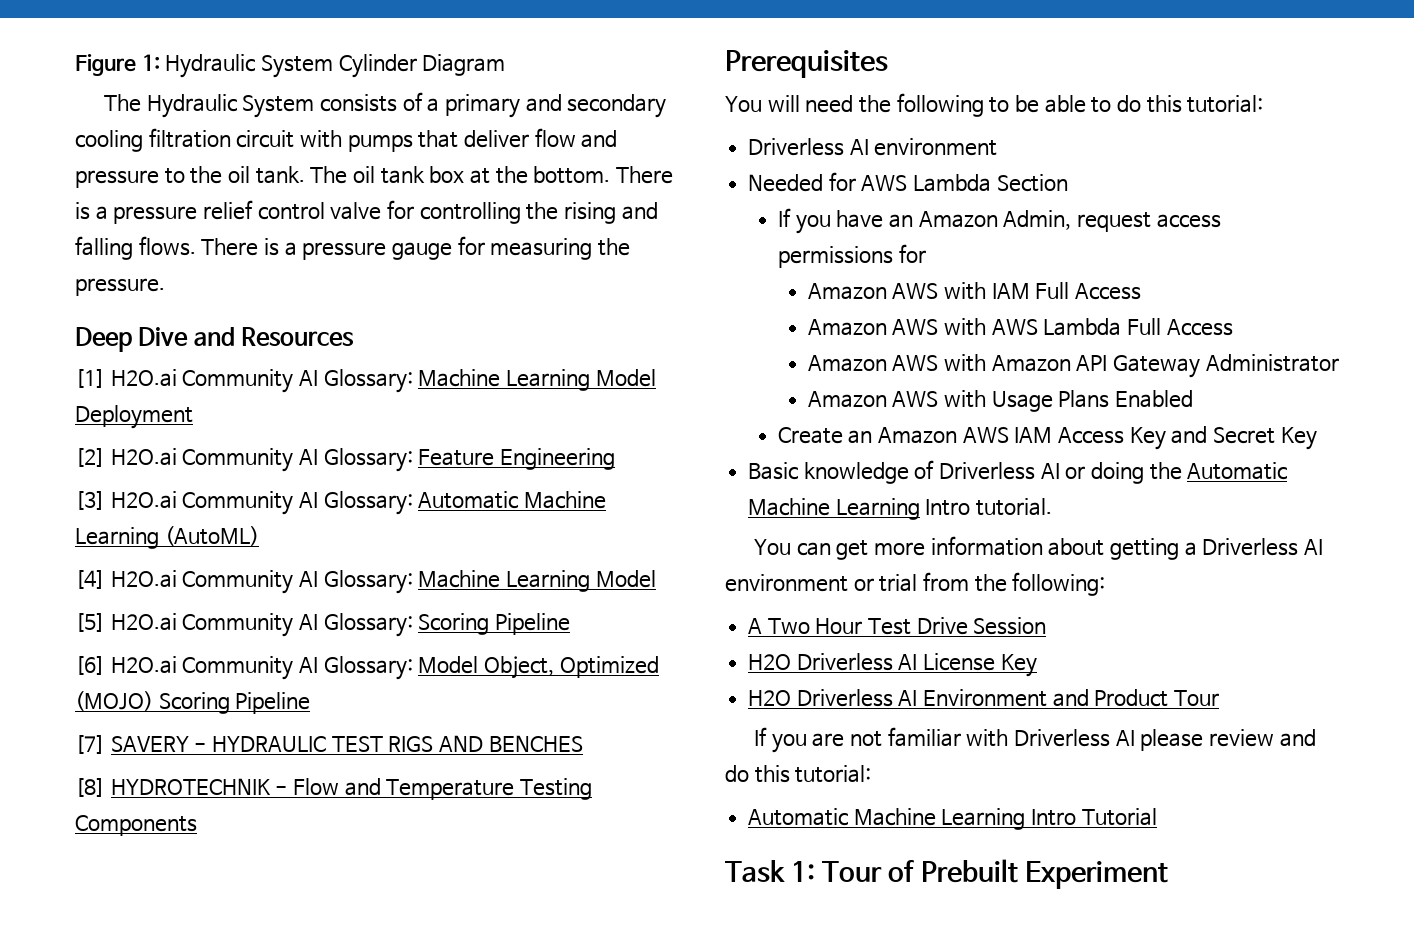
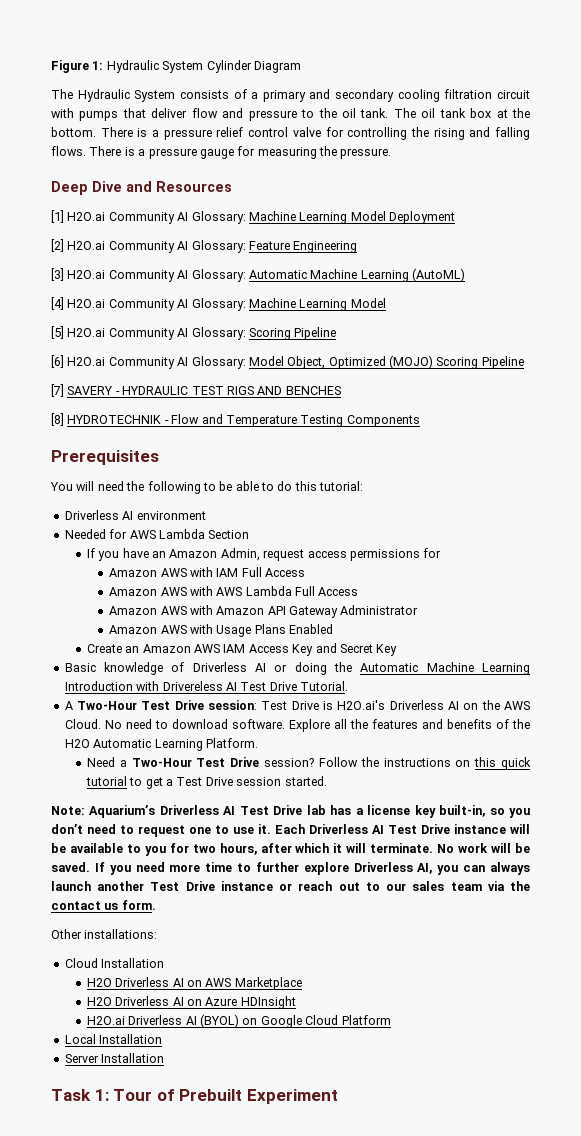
[925,498,1053,516] [753,536,1323,560] [725,572,1106,596] [748,617,1047,635] [748,653,1037,677] [748,689,1220,707] [753,727,1316,753] [725,765,872,783] [748,808,1157,830] Intro tutorial. // You can get more information about getting a Driverless AI environment or trial from the following: // A Two Hour Test Drive Session // H2O Driverless AI License Key // H2O Driverless AI Environment and Product Tour // If you are not familiar with Driverless AI please review and do this tutorial: // Automatic Machine Learning Intro Tutorial -> [64,681,348,691] [64,700,531,710] [64,719,530,732] [64,738,258,751] [86,757,531,770] [85,776,327,789] [51,805,530,818] [51,824,530,837] [51,843,530,856] [51,862,530,875] [51,881,530,891] [51,900,156,910] [51,929,158,939] [64,958,165,968] [86,977,302,990] [86,996,296,1009] [86,1014,391,1028] [64,1034,163,1044] [64,1053,165,1063] Introduction with Drivereless AI Test Drive Tutorial. // A Two-Hour Test Drive session: Test Drive is H2O.ai's Driverless AI on the AWS Cloud. No need to download software. Explore all the features and benefits of the H2O Automatic Learning Platform. // Need a Two-Hour Test Drive session? Follow the instructions on this quick tutorial to get a Test Drive session started. // Note: Aquarium’s Driverless AI Test Drive lab has a license key built-in, so you don’t need to request one to use it. Each Driverless AI Test Drive instance will be available to you for two hours, after which it will terminate. No work will be saved. If you need more time to further explore Driverless AI, you can always launch another Test Drive instance or reach out to our sales team via the contact us form. // Other installations: // Cloud Installation // H2O Driverless AI on AWS Marketplace // H2O Driverless AI on Azure HDInsight // H2O.ai Driverless AI (BYOL) on Google Cloud Platform // Local Installation // Server Installation

